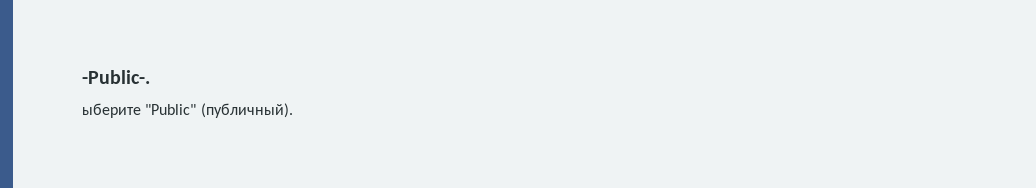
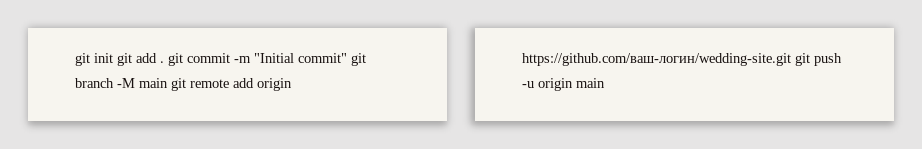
[82,70,150,84] [82,103,293,118] -Public-. // ыберите "Public" (публичный). -> [75,53,366,66] [75,78,292,91] [522,53,842,66] [522,78,605,91] git init git add . git commit -m "Initial commit" git branch -M main git remote add origin https://github.com/ваш-логин/wedding-site.git git push -u origin main

